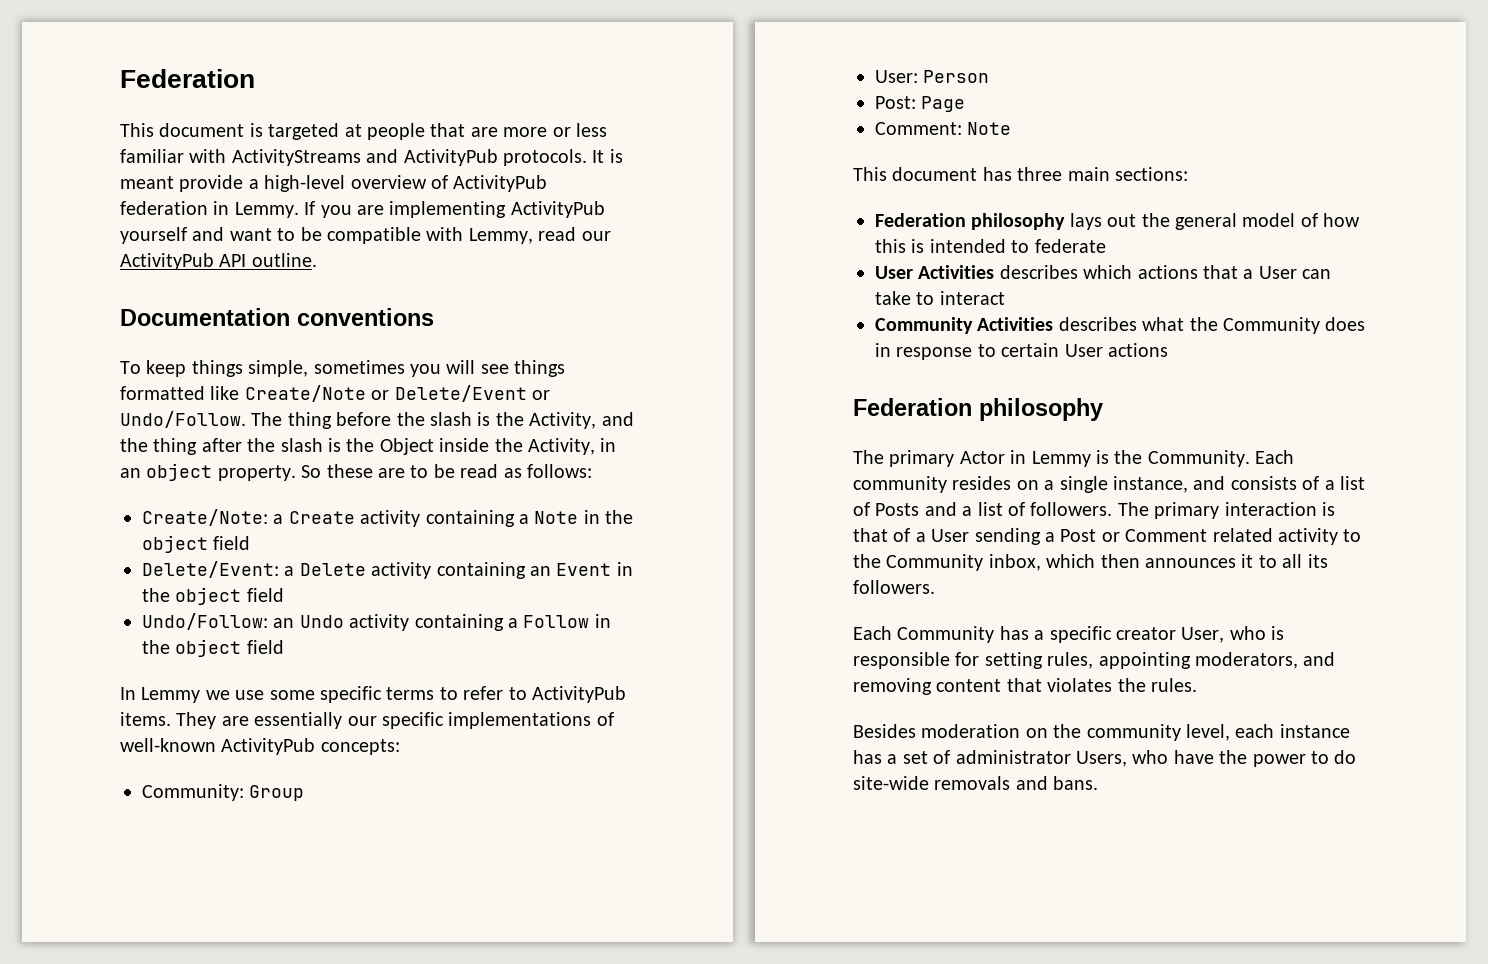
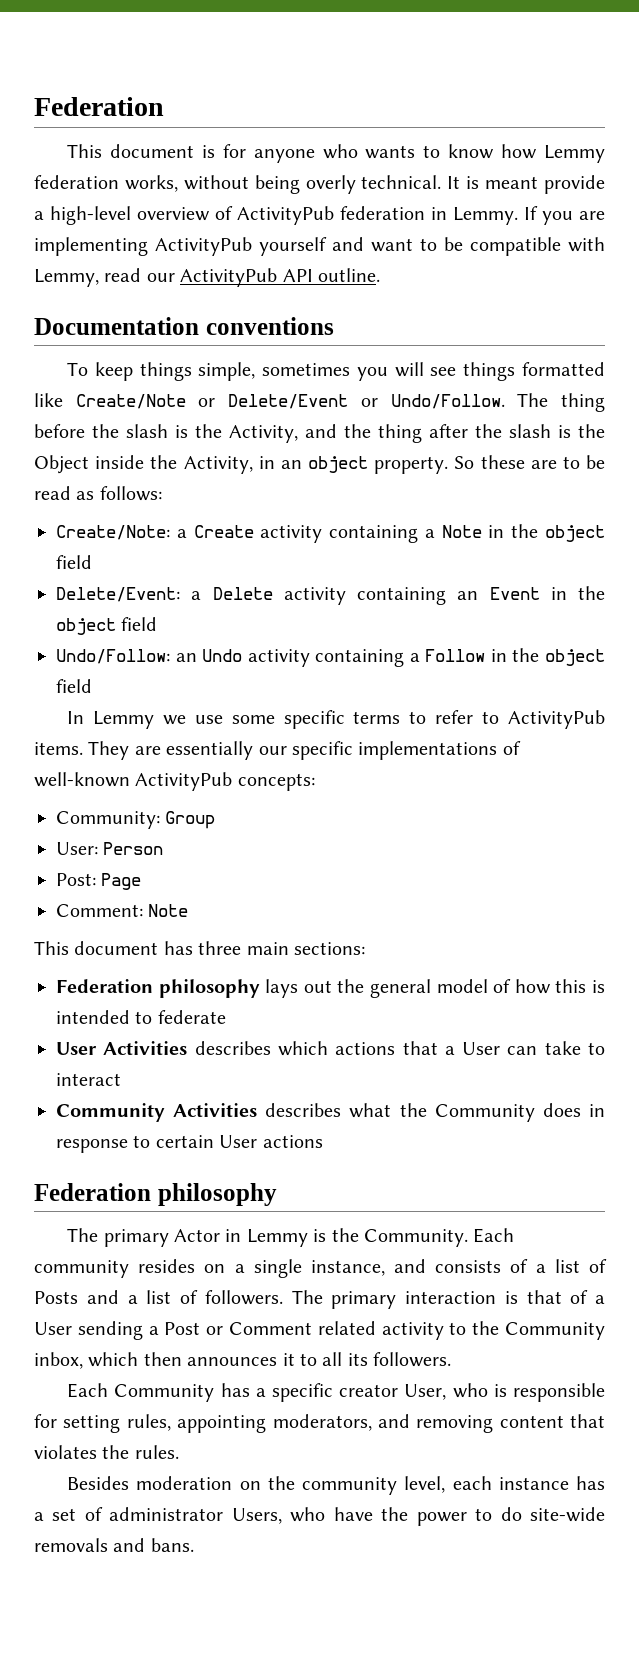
[268,123,607,140] [120,149,587,166] targeted at people that are more or less familiar with ActivityStreams and ActivityPub protocols. -> [222,144,605,163] [34,175,442,194] for anyone who wants to know how Lemmy federation works, without being overly technical.

